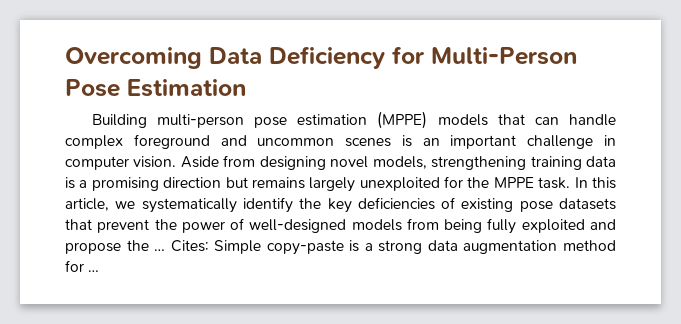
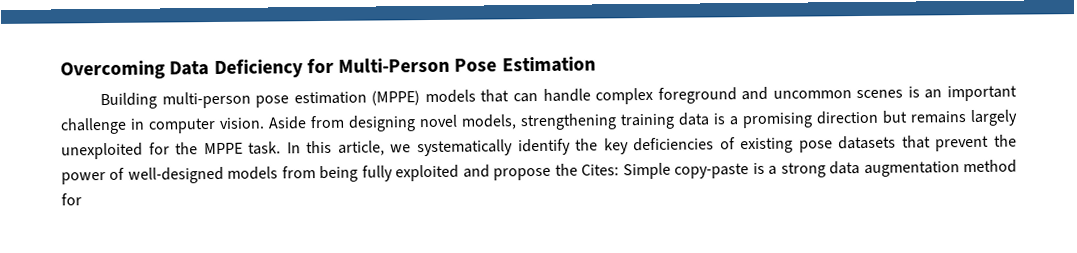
[154,249,166,251] … -> (578, 169) none
[88,270,100,272] … -> (82, 199) none

